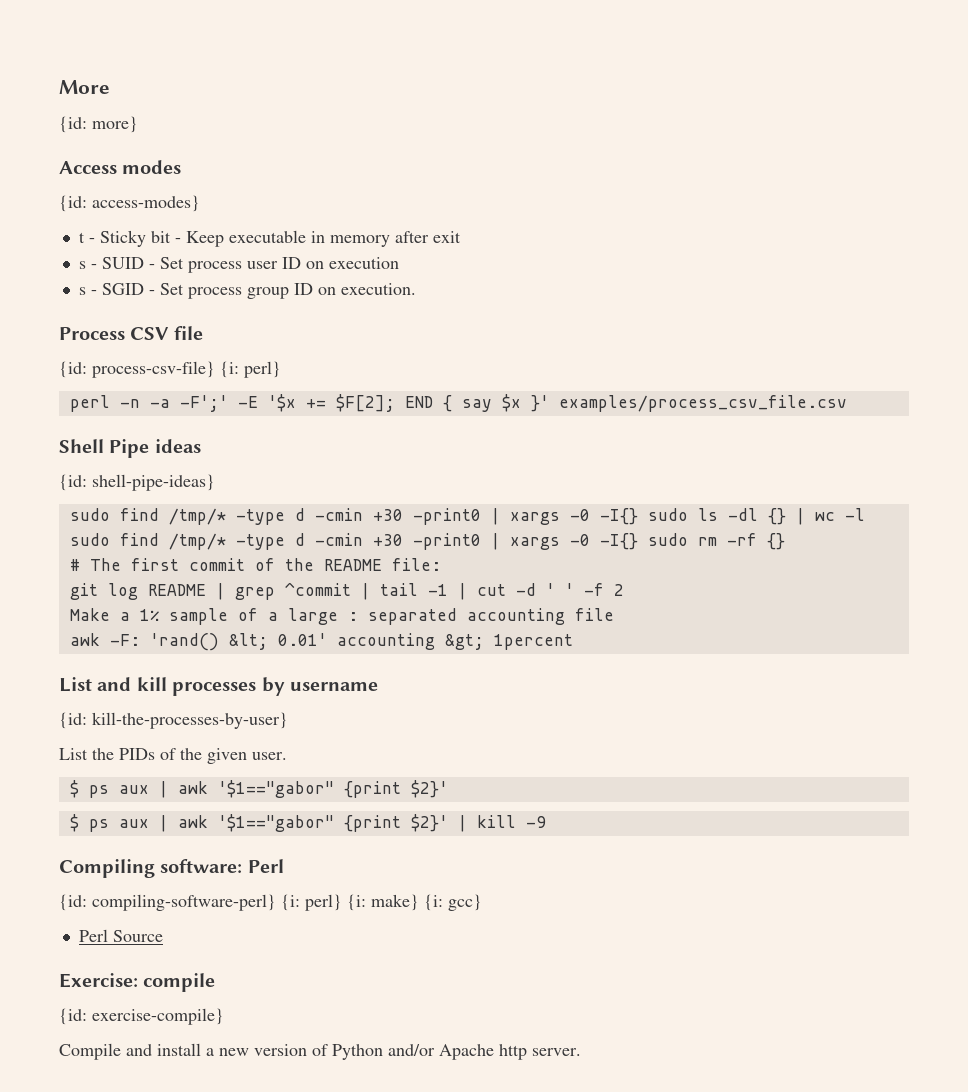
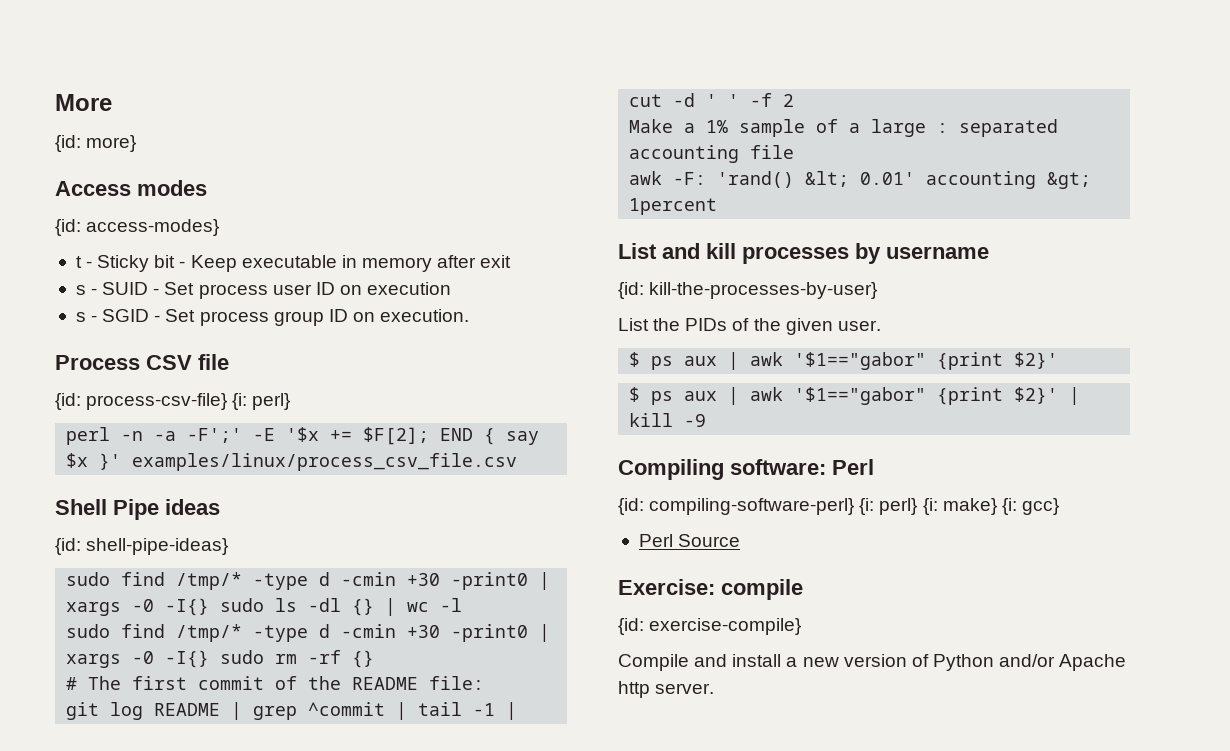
[558,395,847,412] examples/process_csv_file.csv -> [132,453,518,471] examples/linux/process_csv_file.csv

